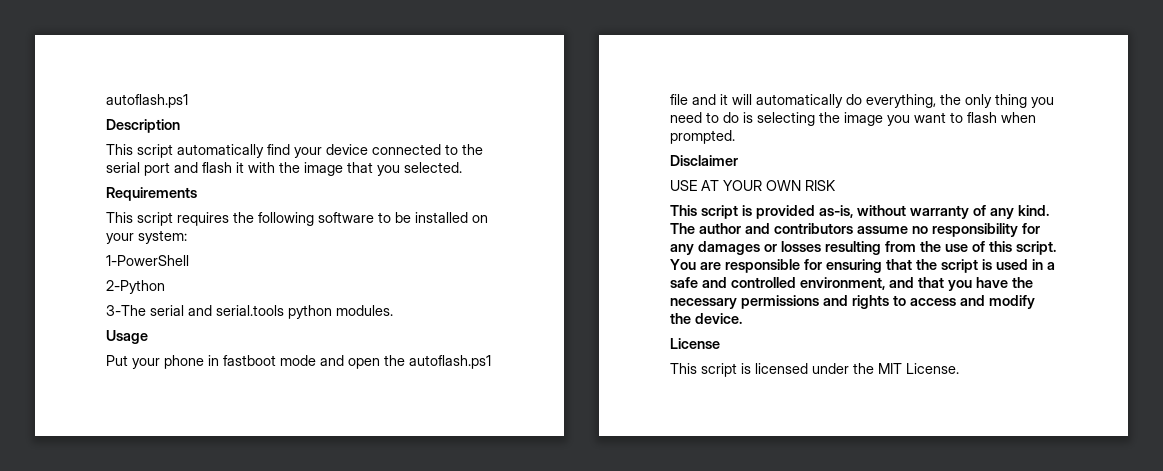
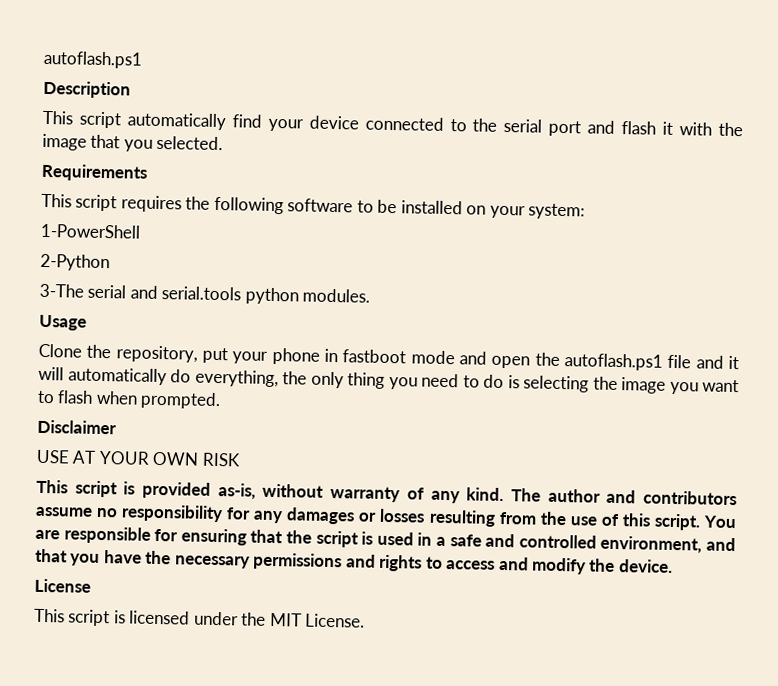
[106,355,128,366] Put -> [38,343,229,364] Clone the repository, put

